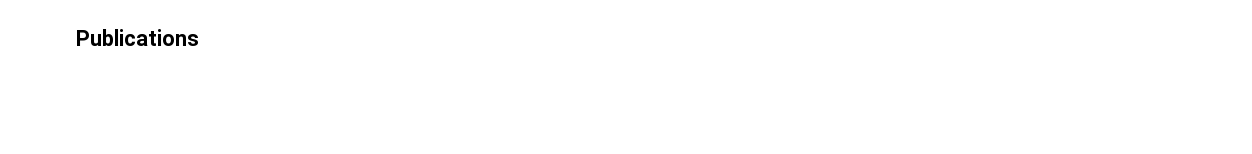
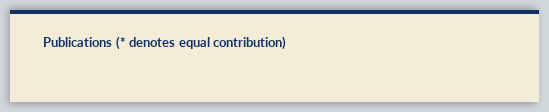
(199, 37) none -> [115,36,287,50] (* denotes equal contribution)

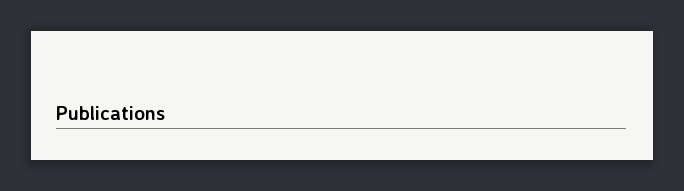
[115,36,287,50] (* denotes equal contribution) -> (165, 113) none

